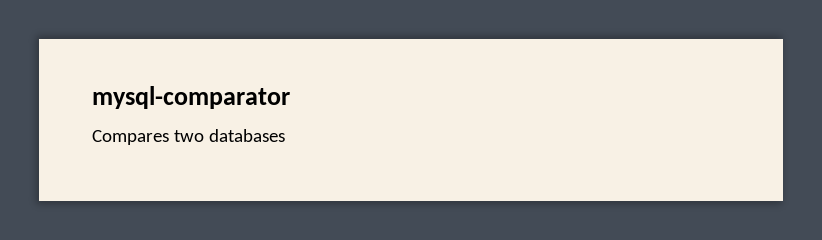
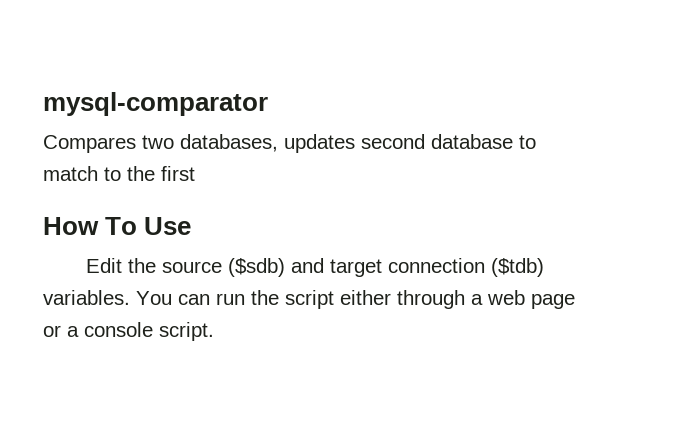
[208,129,285,142] databases -> [180,134,536,153] [43,166,195,181] [43,217,192,235] [85,258,544,277] [43,290,575,309] [43,322,214,341] databases, updates second database to match to the first // How To Use // Edit the source ($sdb) and target connection ($tdb) variables. You can run the script either through a web page or a console script.

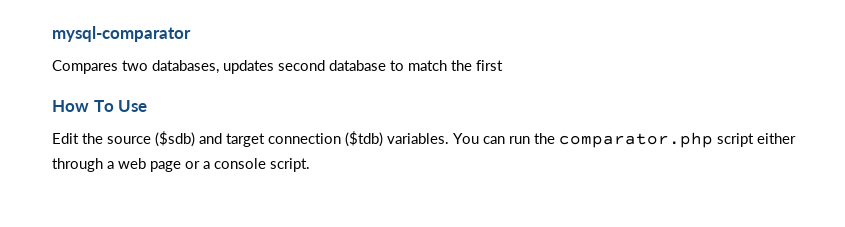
[104,167,121,181] to -> (447, 65) none
(279, 297) none -> [559,132,713,148] comparator.php

